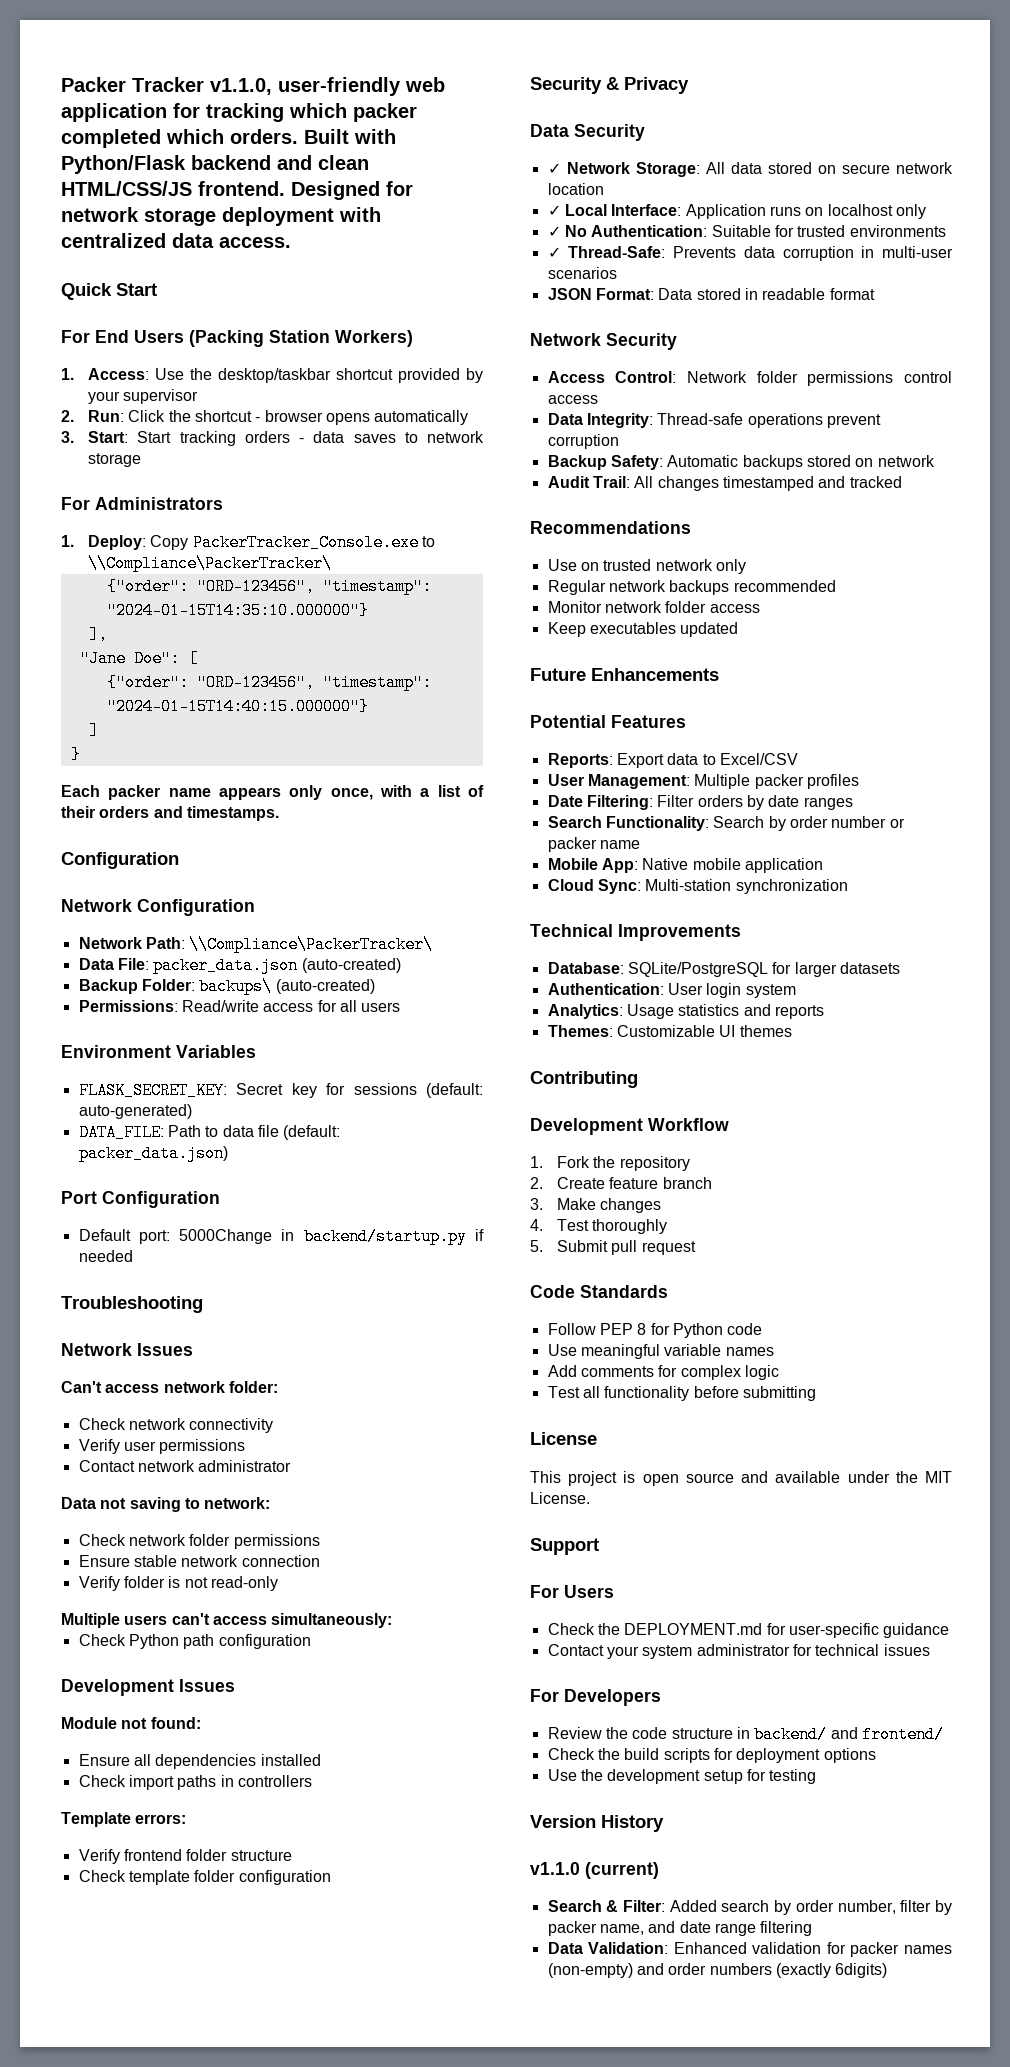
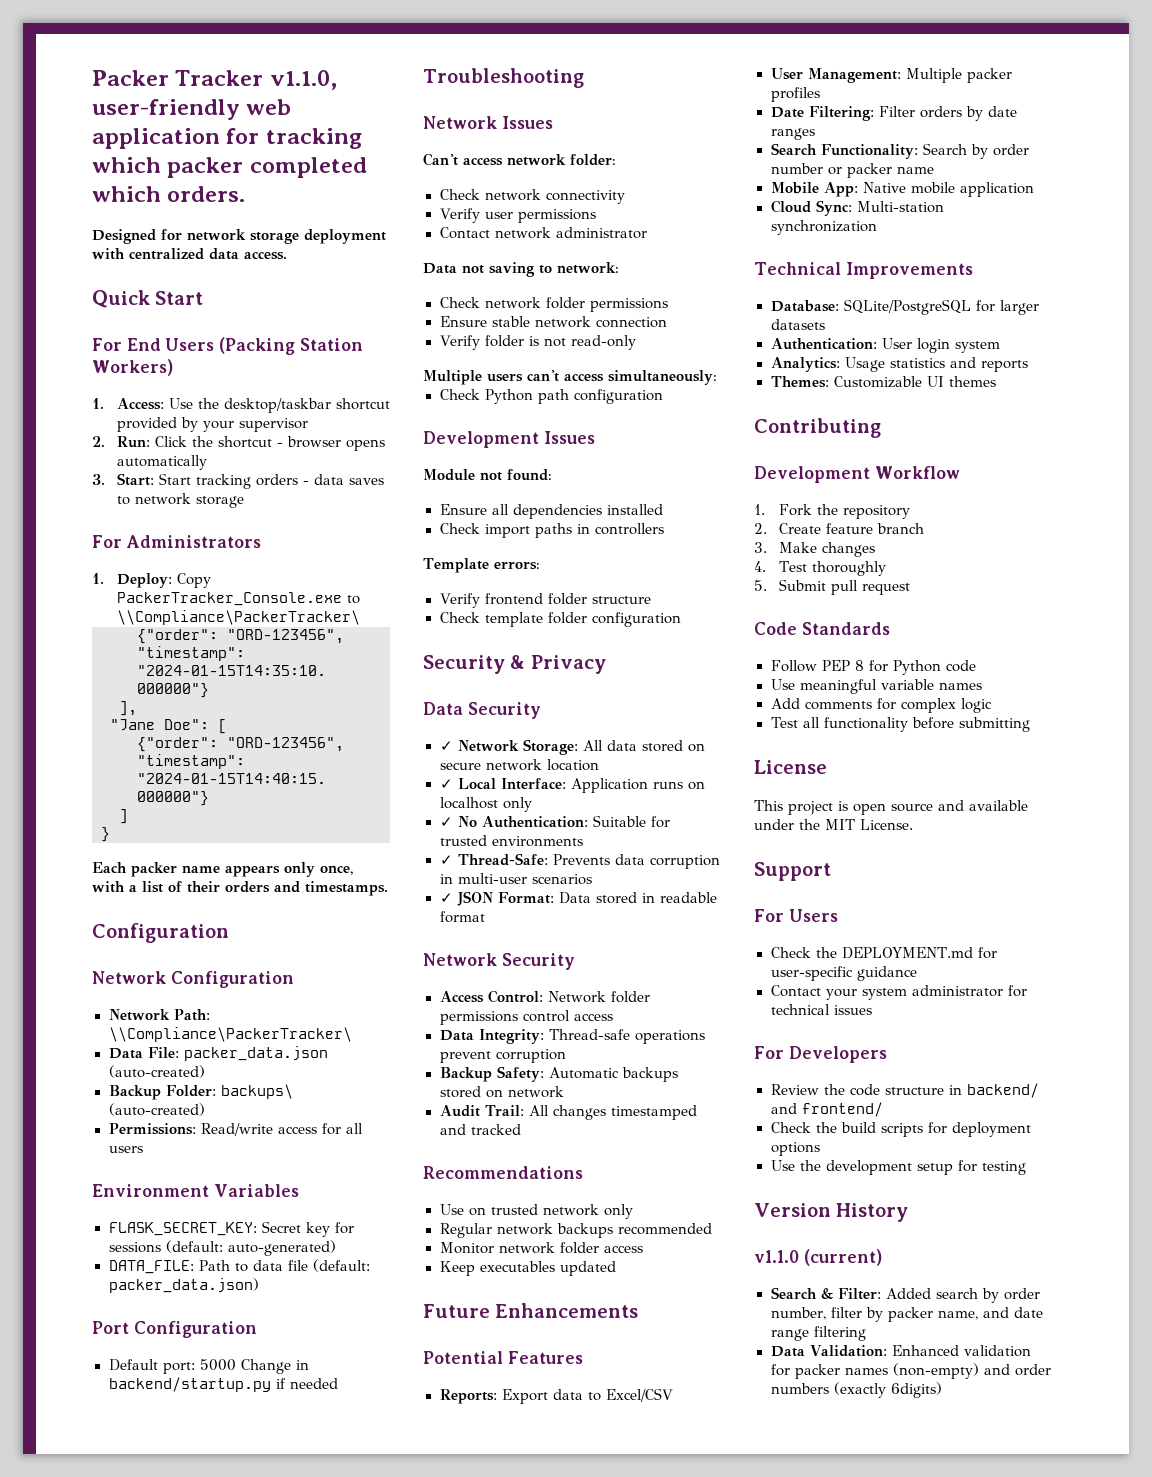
[304,129,396,144] [61,155,369,174] [61,181,285,196] Built with Python/Flask backend and clean HTML/CSS/JS frontend. -> (246, 194) //
[179,1229,273,1244] 5000Change -> [199,1359,291,1374] 5000 Change
(617, 273) none -> [439,893,453,903] ✓

